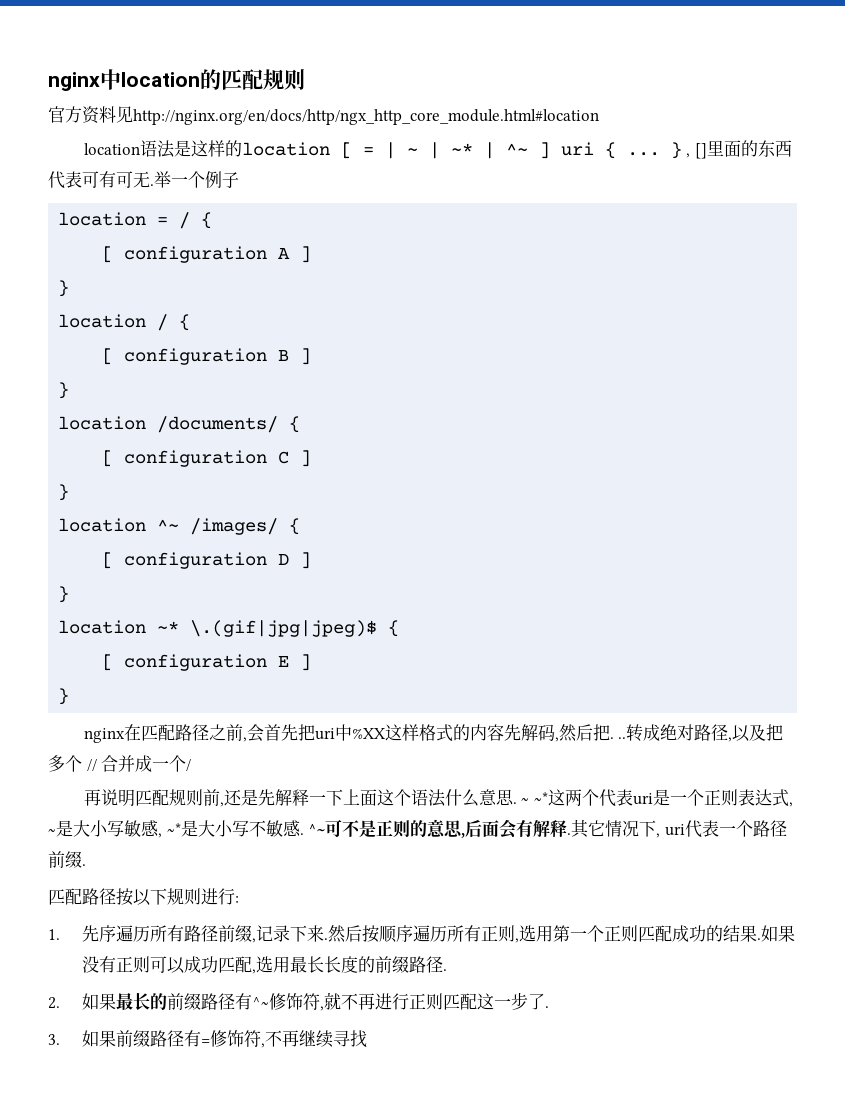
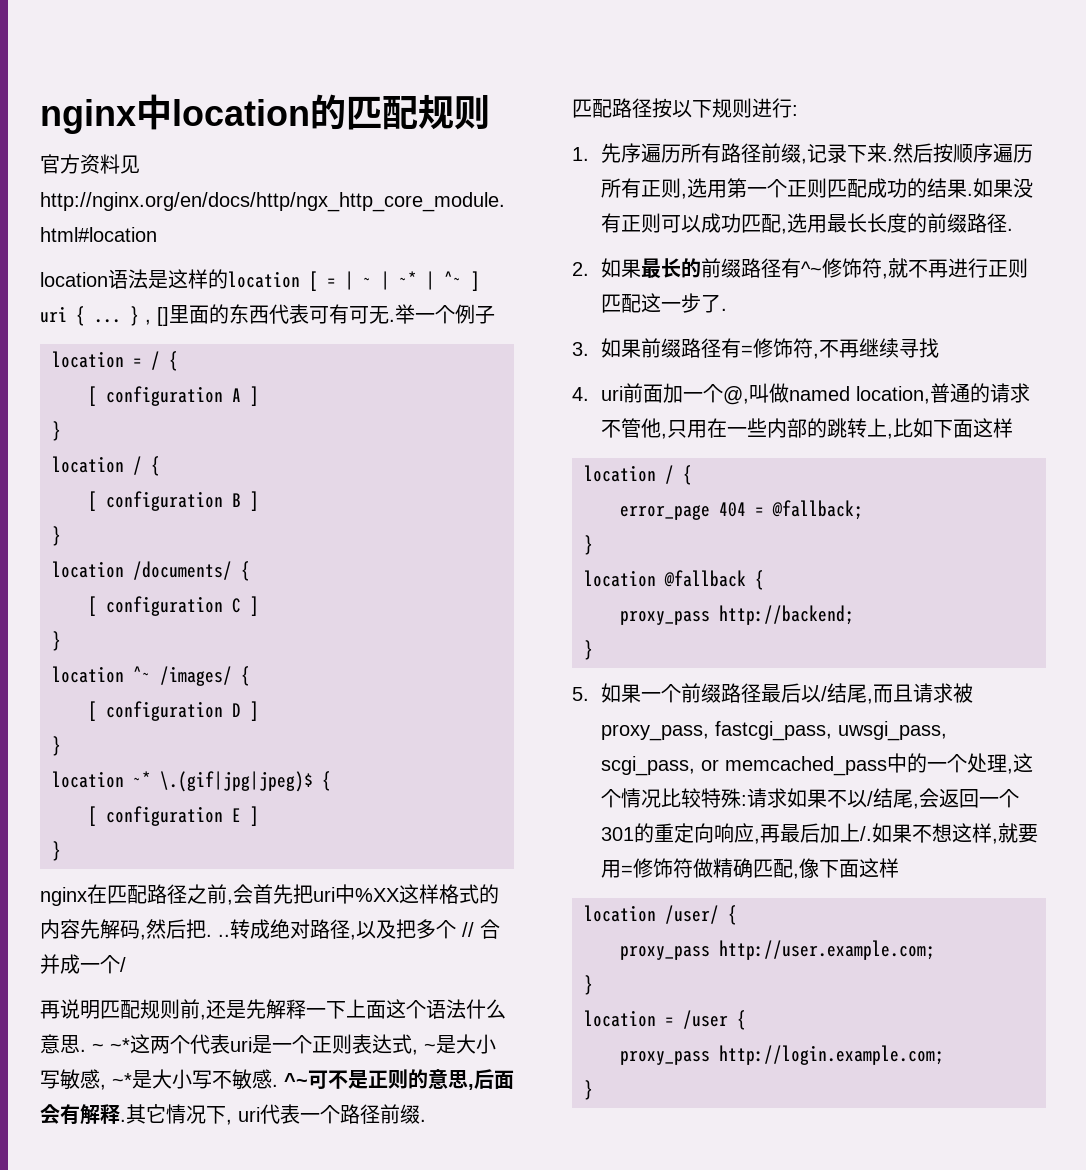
(367, 1039) none -> [572,383,1031,405] [601,418,1014,439] [584,465,692,485] [620,500,863,520] [584,535,593,555] [584,570,764,590] [620,605,854,625] [584,640,593,660] [572,683,974,704] [601,721,948,741] [601,753,1034,776] [601,788,1020,809] [601,823,1039,844] [601,858,900,879] [584,905,737,925] [620,940,935,960] [584,975,593,995] [584,1010,746,1030] [620,1045,944,1065] [584,1080,593,1100] // 4. uri前面加一个@,叫做named location,普通的请求不管他,只用在一些内部的跳转上,比如下面这样 // location / { // error_page 404 = @fallback; // } // location @fallback { // proxy_pass http://backend; // } // 5.如果一个前缀路径最后以/结尾,而且请求被proxy_pass, fastcgi_pass, uwsgi_pass, scgi_pass, or memcached_pass中的一个处理,这个情况比较特殊:请求如果不以/结尾,会返回一个301的重定向响应,再最后加上/.如果不想这样,就要用=修饰符做精确匹配,像下面这样 // location /user/ { // proxy_pass http://user.example.com; // } // location = /user { // proxy_pass http://login.example.com; // }

